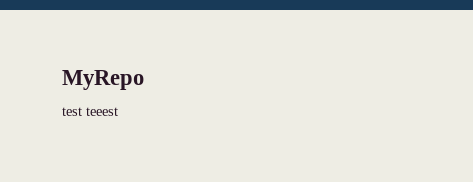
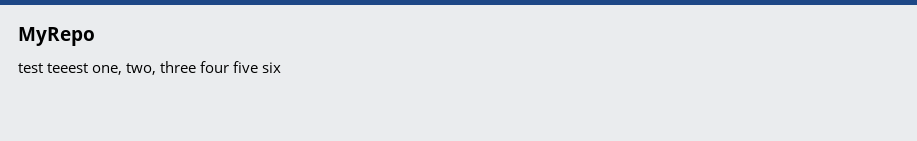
(118, 111) none -> [92,61,282,75] one, two, three four five six

